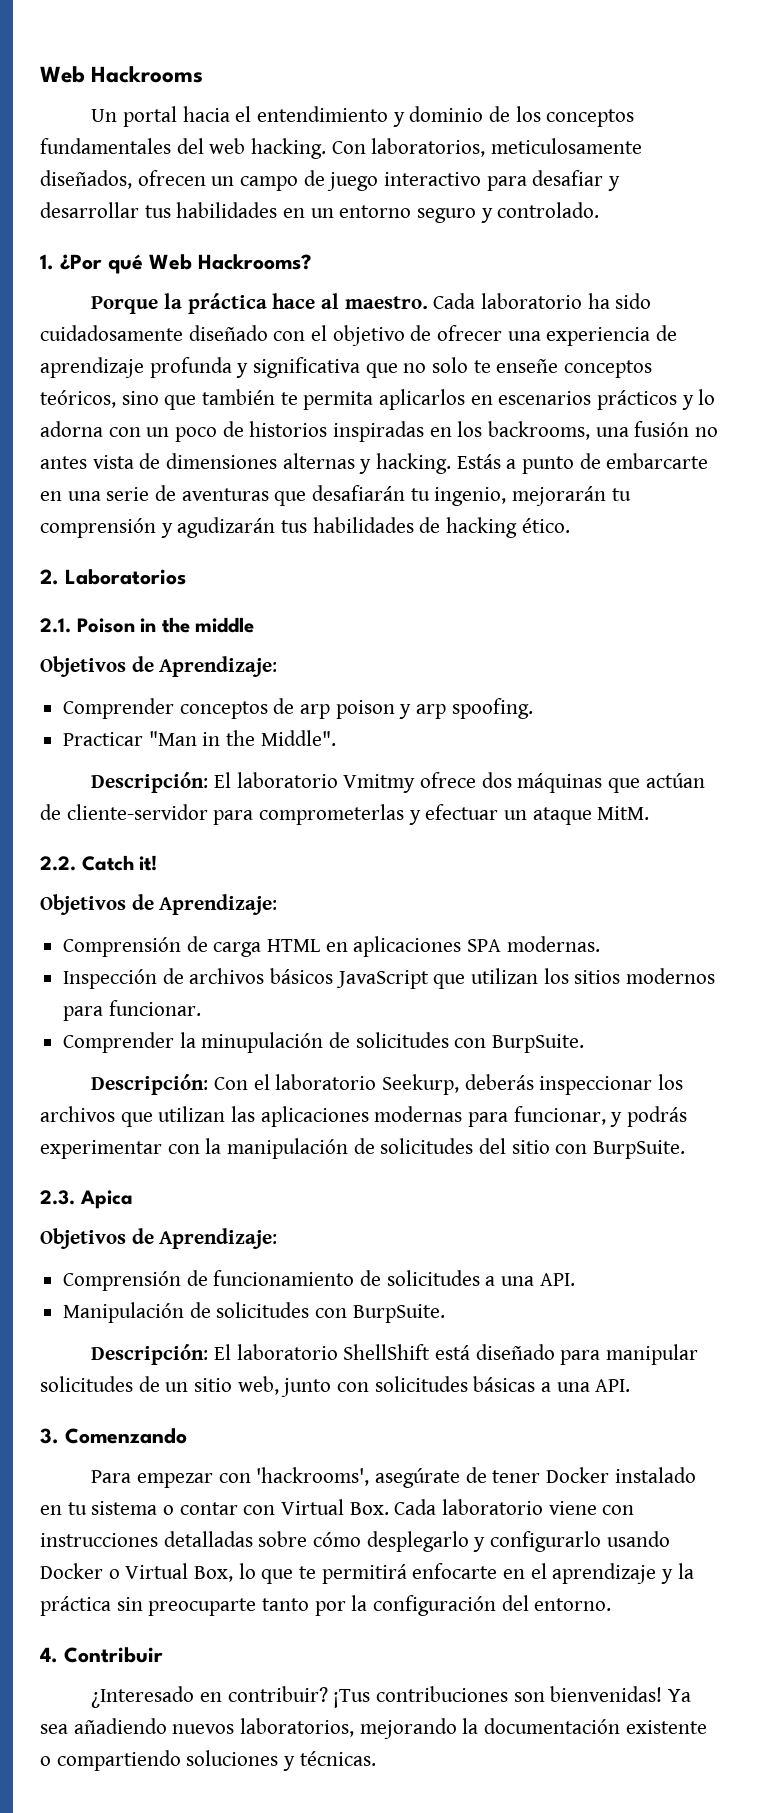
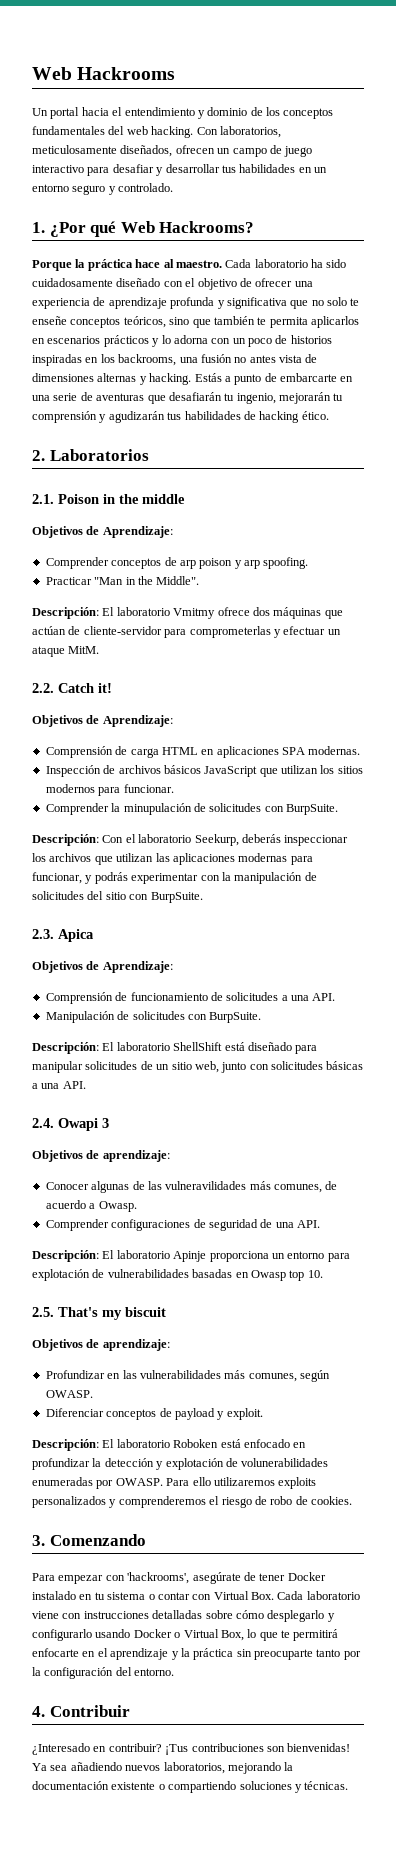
(631, 1385) none -> [32,1118,109,1131] [32,1150,170,1162] [45,1181,338,1193] [45,1200,137,1212] [45,1219,320,1231] [32,1250,350,1262] [32,1269,323,1281] [32,1307,166,1320] [32,1339,170,1351] [45,1370,330,1382] [45,1390,93,1398] [45,1408,263,1420] [32,1439,307,1451] [32,1458,329,1470] [32,1477,317,1489] [32,1496,352,1508] // 2.4. Owapi 3 // Objetivos de aprendizaje: // Conocer algunas de las vulneravilidades más comunes, de acuerdo a Owasp. // Comprender configuraciones de seguridad de una API. // Descripción: El laboratorio Apinje proporciona un entorno para explotación de vulnerabilidades basadas en Owasp top 10. // 2.5. That's my biscuit // Objetivos de aprendizaje: // Profundizar en las vulnerabilidades más comunes, según OWASP. // Diferenciar conceptos de payload y exploit. // Descripción: El laboratorio Roboken está enfocado en profundizar la detección y explotación de volunerabilidades enumeradas por OWASP. Para ello utilizaremos exploits personalizados y comprenderemos el riesgo de robo de cookies.

